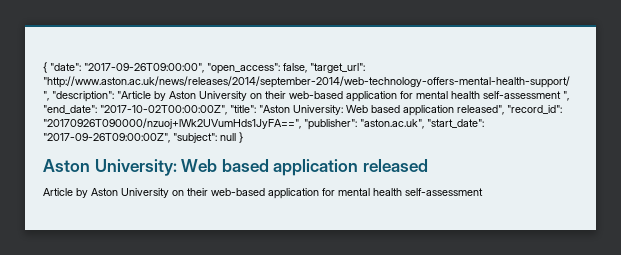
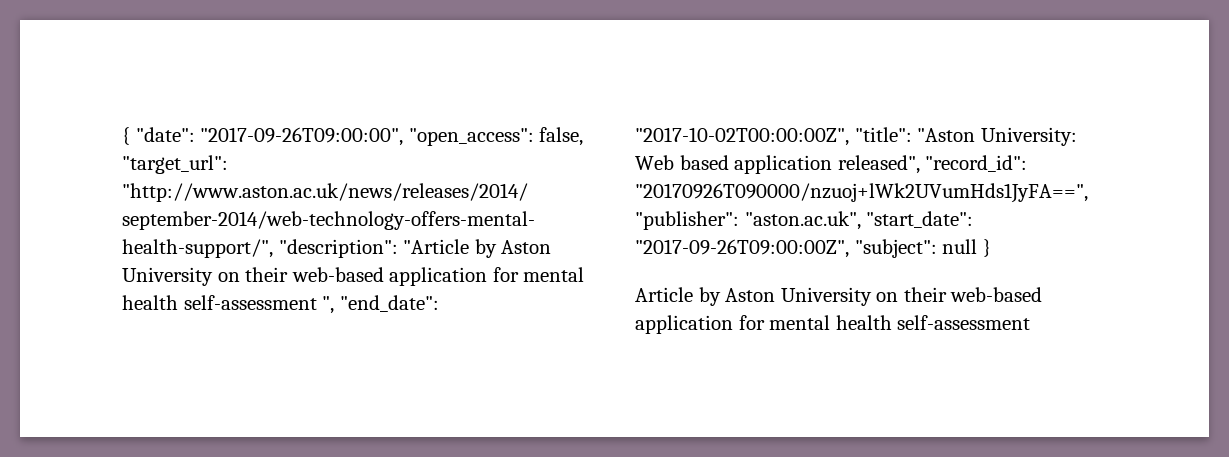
[43,159,428,176] // Aston University: Web based application released -> (991, 248) none

